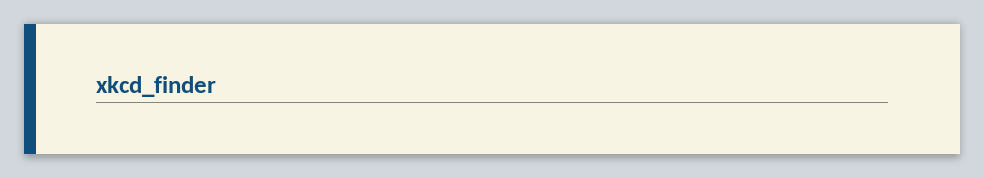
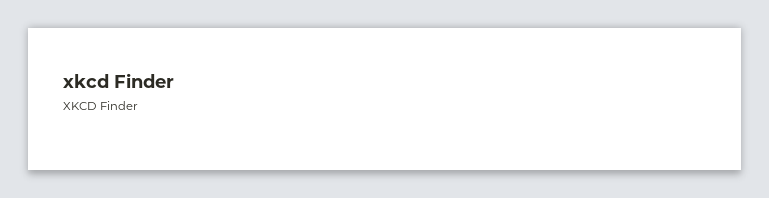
[96,76,216,97] xkcd_finder -> [63,73,174,88] [63,101,139,110] xkcd Finder // XKCD Finder

